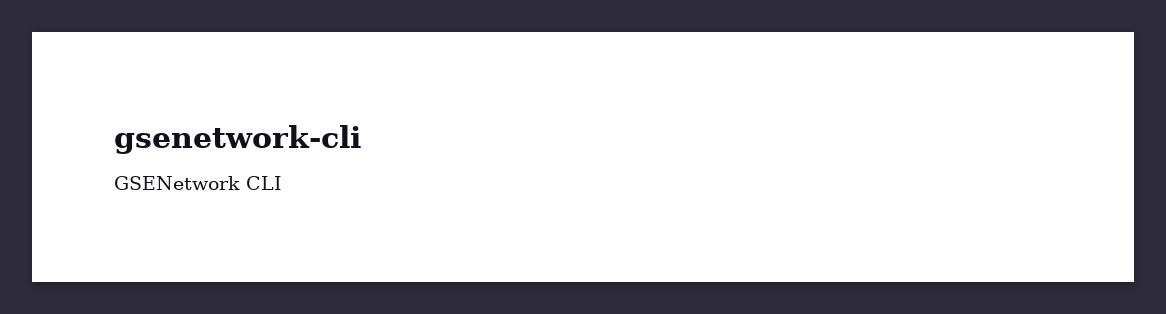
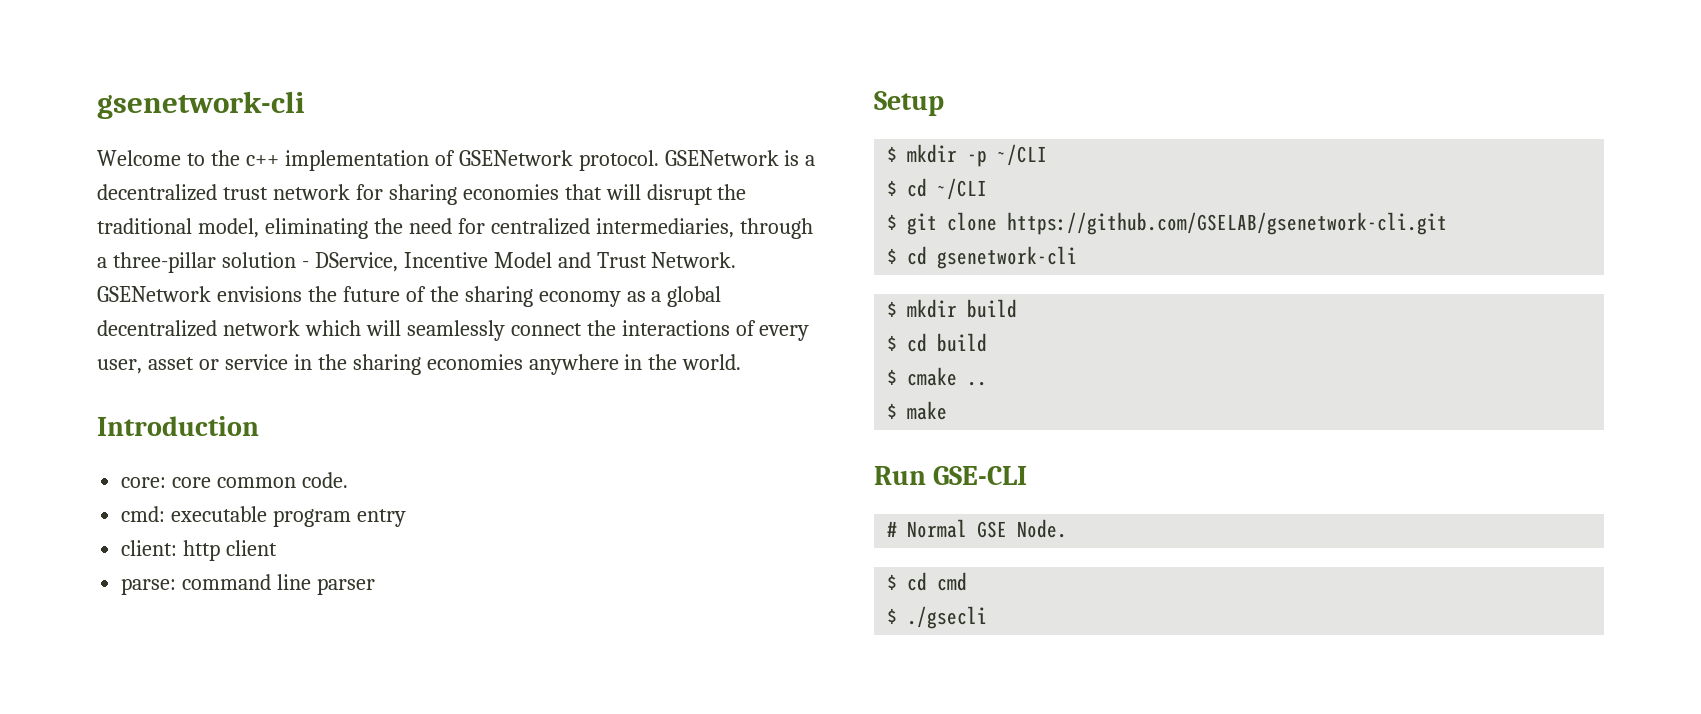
[114,125,361,154] [114,176,282,190] gsenetwork-cli // GSENetwork CLI -> [97,91,305,119] [97,150,816,171] [97,184,747,205] [97,218,813,239] [97,252,737,273] [97,286,722,307] [97,320,810,341] [97,354,742,375] [97,416,259,436] [121,472,349,488] [121,506,407,527] [121,540,278,561] [121,574,376,595] [874,91,944,116] [887,144,1048,167] [887,178,988,200] [887,212,1448,235] [887,246,1078,269] [887,299,1018,318] [887,333,988,352] [887,367,988,386] [887,401,948,420] [874,466,1028,485] [887,519,1068,538] [887,572,968,591] [887,606,988,629] gsenetwork-cli // Welcome to the c++ implementation of GSENetwork protocol. GSENetwork is a decentralized trust network for sharing economies that will disrupt the traditional model, eliminating the need for centralized intermediaries, through a three-pillar solution - DService, Incentive Model and Trust Network. GSENetwork envisions the future of the sharing economy as a global decentralized network which will seamlessly connect the interactions of every user, asset or service in the sharing economies anywhere in the world. // Introduction // core: core common code. // cmd: executable program entry // client: http client // parse: command line parser // Setup // $ mkdir -p ~/CLI // $ cd ~/CLI // $ git clone https://github.com/GSELAB/gsenetwork-cli.git // $ cd gsenetwork-cli // $ mkdir build // $ cd build // $ cmake .. // $ make // Run GSE-CLI // # Normal GSE Node. // $ cd cmd // $ ./gsecli

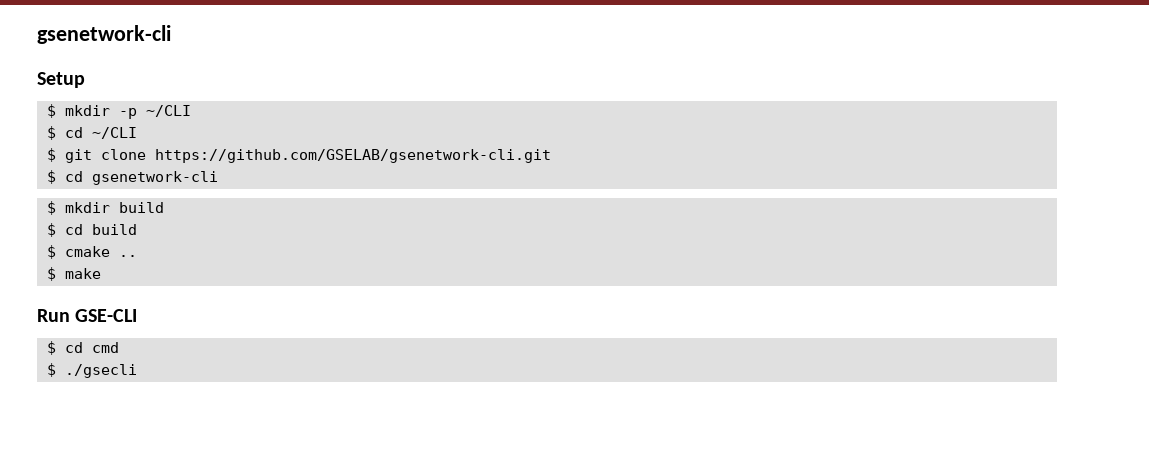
[97,91,305,119] [97,150,816,171] [97,184,747,205] [97,218,813,239] [97,252,737,273] [97,286,722,307] [97,320,810,341] [97,354,742,375] [97,416,259,436] [121,472,349,488] [121,506,407,527] [121,540,278,561] [121,574,376,595] gsenetwork-cli // Welcome to the c++ implementation of GSENetwork protocol. GSENetwork is a decentralized trust network for sharing economies that will disrupt the traditional model, eliminating the need for centralized intermediaries, through a three-pillar solution - DService, Incentive Model and Trust Network. GSENetwork envisions the future of the sharing economy as a global decentralized network which will seamlessly connect the interactions of every user, asset or service in the sharing economies anywhere in the world. // Introduction // core: core common code. // cmd: executable program entry // client: http client // parse: command line parser -> [37,25,171,44] gsenetwork-cli
[887,519,1068,538] // # Normal GSE Node. -> (138, 315) none

